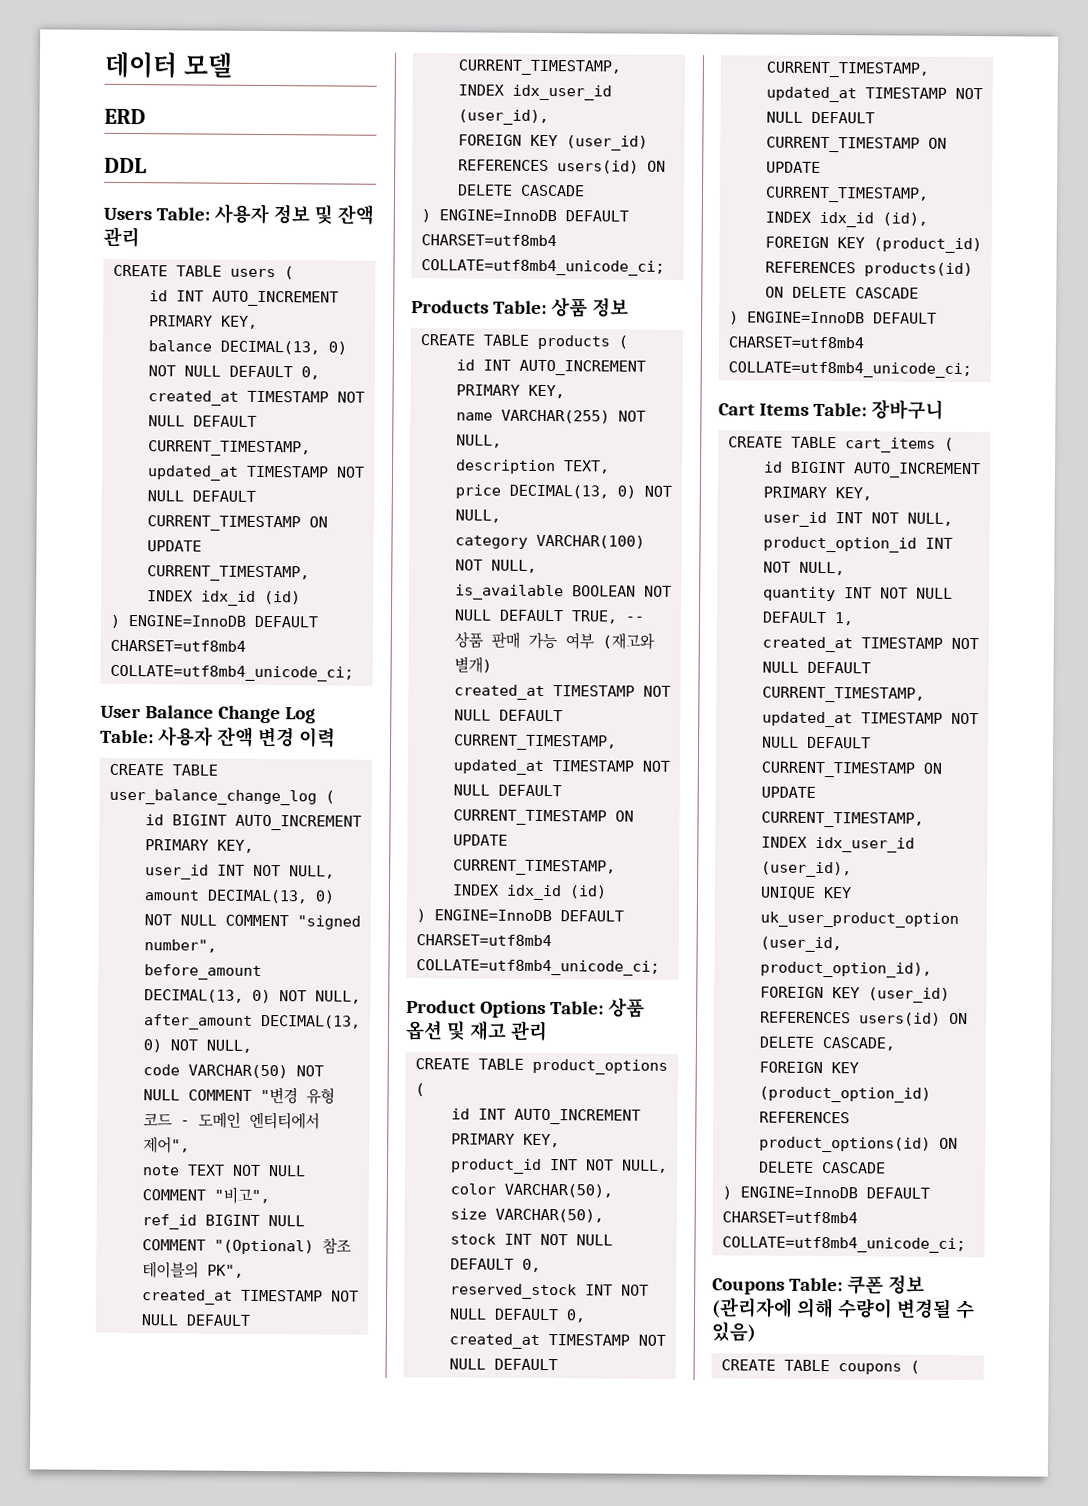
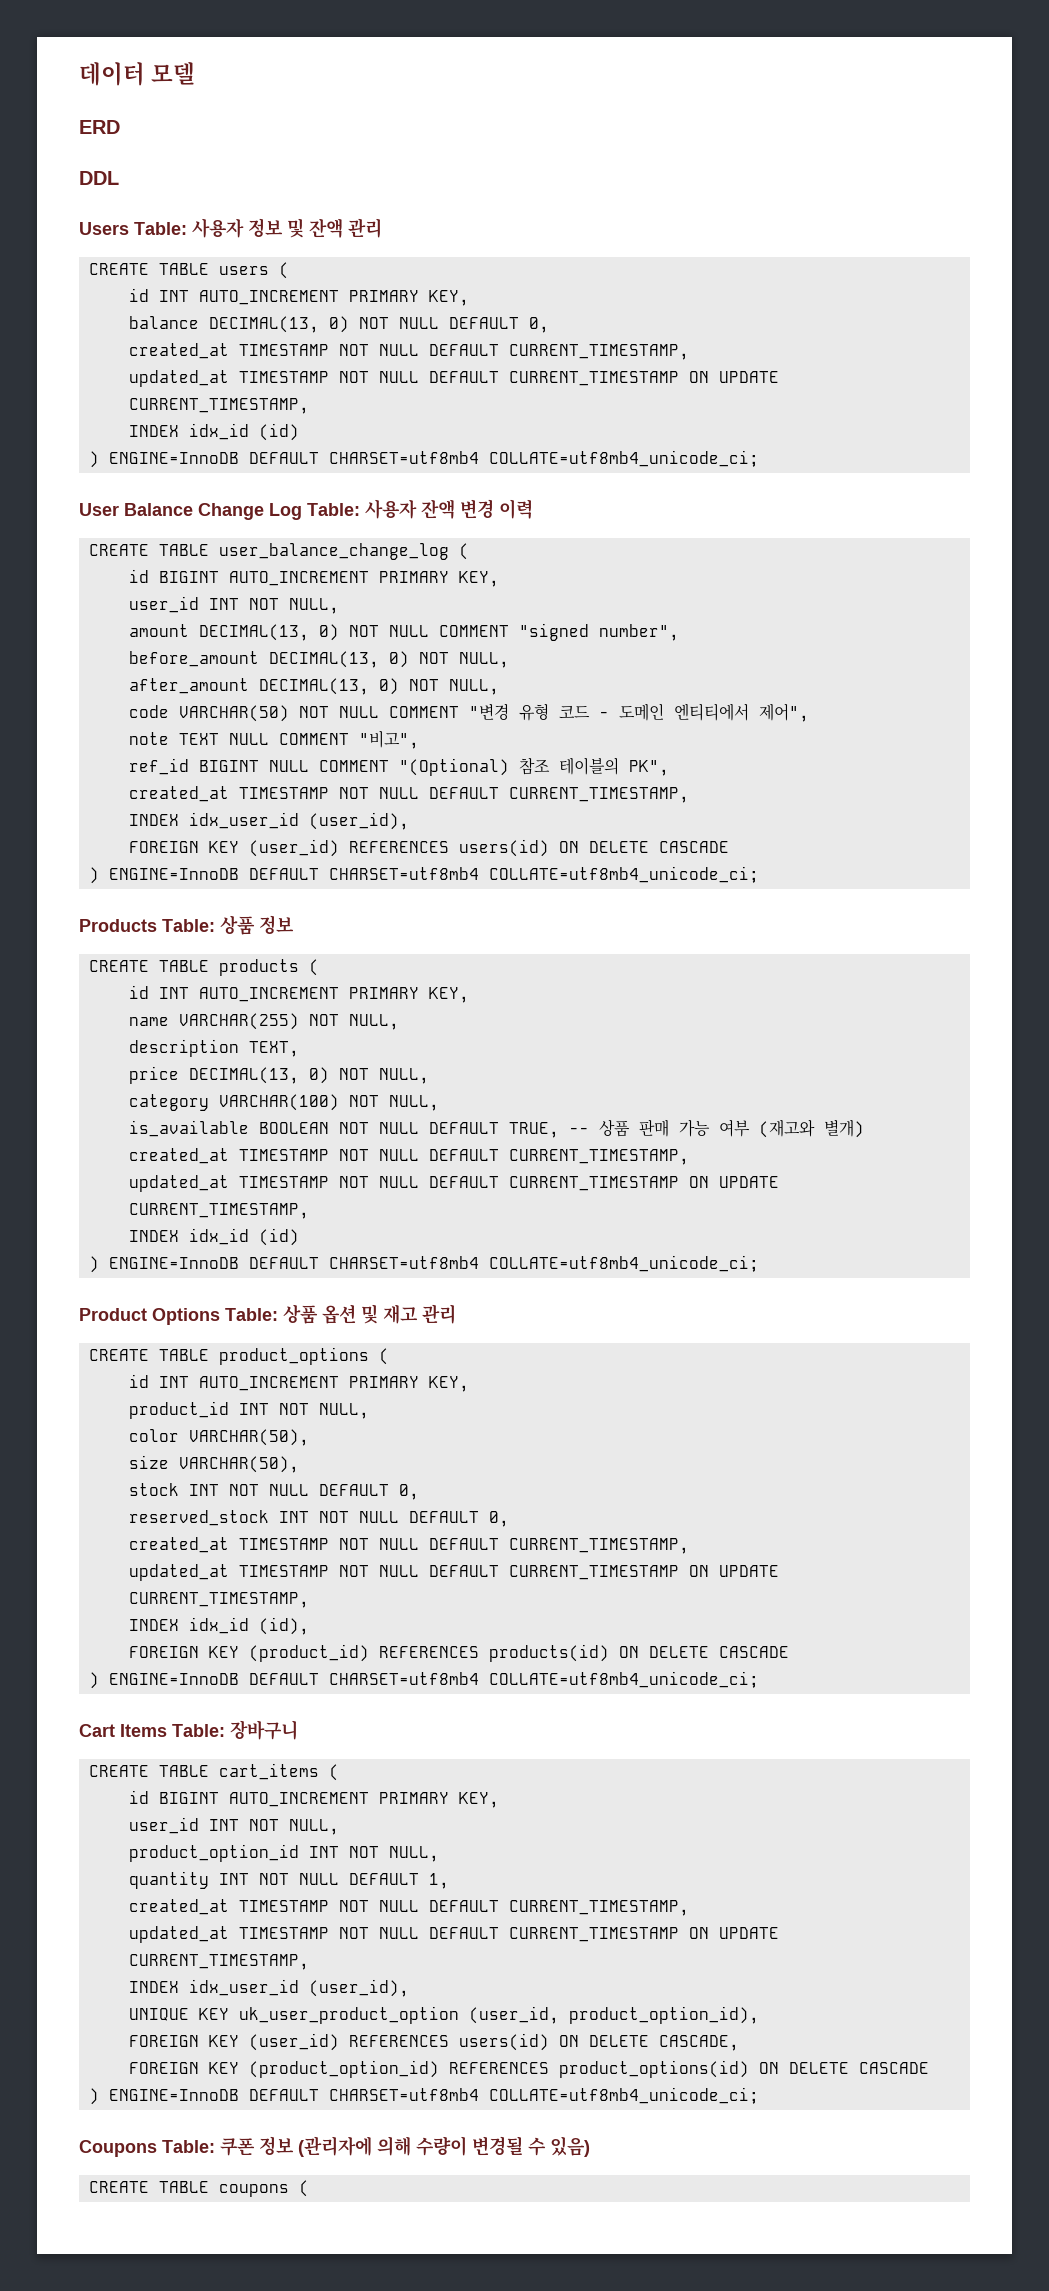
[231,1164,261,1176] NOT -> (219, 739) none

